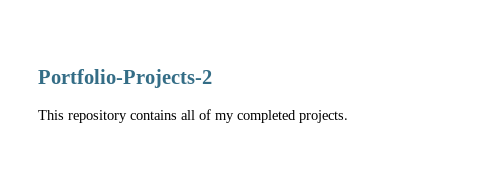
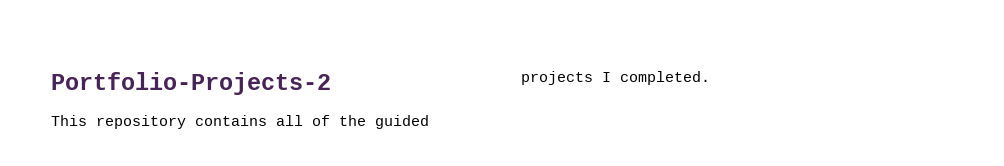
[215,110,348,123] my completed projects. -> [339,115,429,129] [521,71,710,85] the guided projects I completed.

